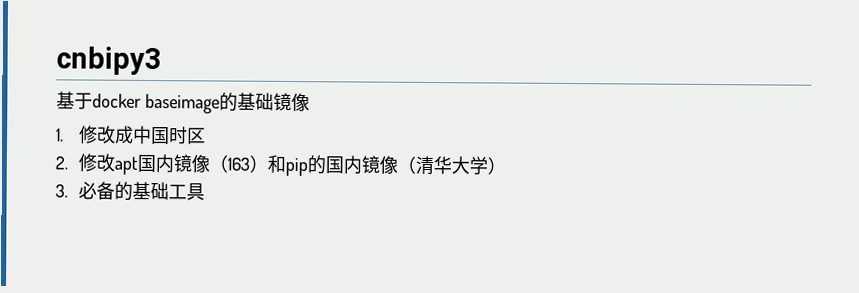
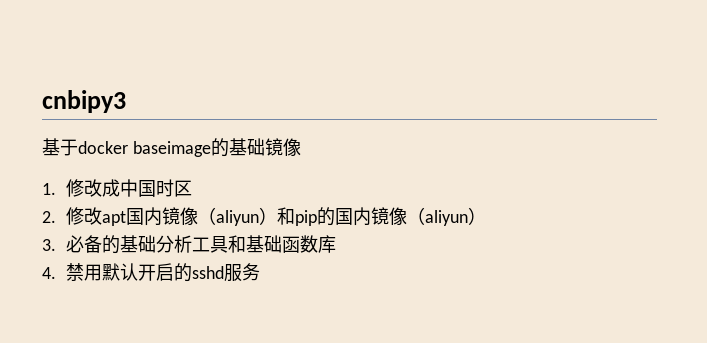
[226,157,250,171] 163 -> [215,210,259,226] aliyun
[414,155,488,176] 清华大学 -> [424,210,468,226] aliyun
[167,183,205,201] 工具 -> [155,235,336,253] [42,263,260,282] 分析工具和基础函数库 // 4.禁用默认开启的sshd服务

